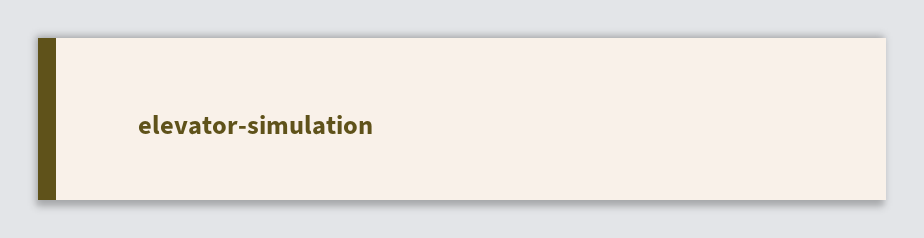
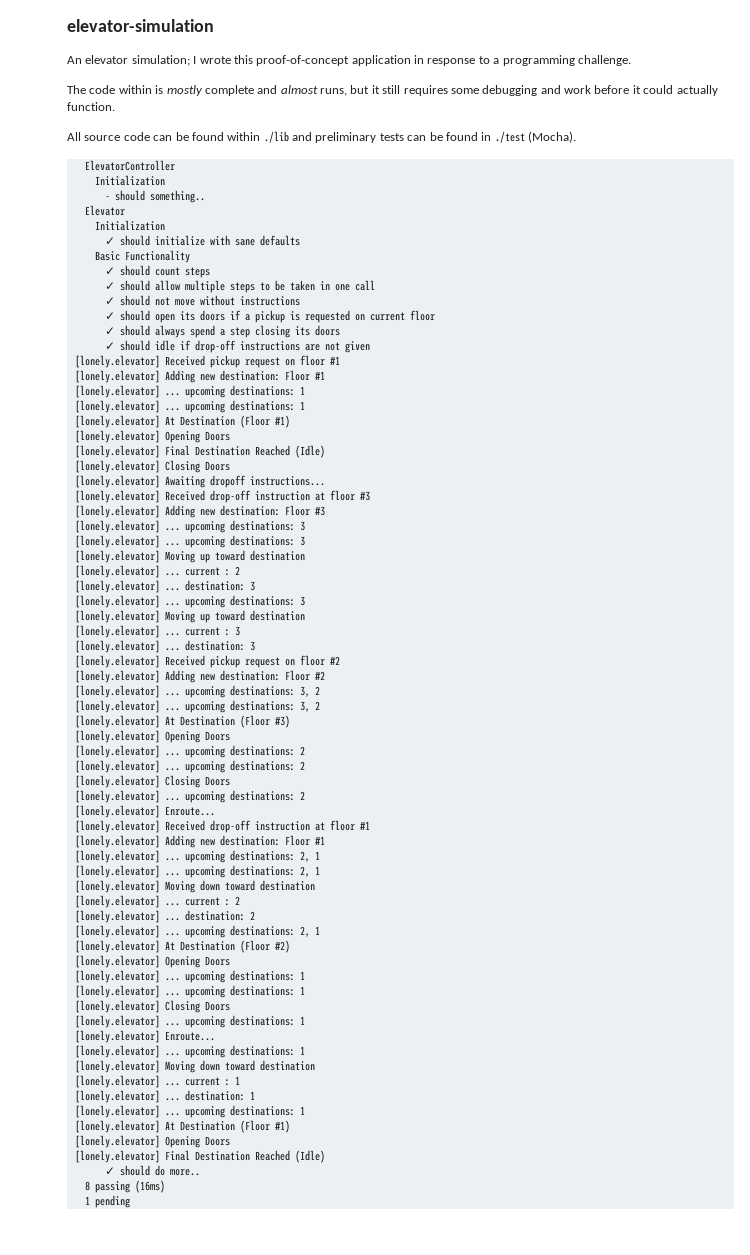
(373, 125) none -> [67,55,631,66] [67,85,718,96] [67,102,115,111] [67,131,576,143] [84,160,175,171] [94,175,165,186] [104,190,205,203] [84,205,125,216] [94,220,165,231] [104,235,300,246] [94,250,190,263] [104,265,210,278] [104,280,375,293] [104,295,300,306] [104,310,435,323] [104,325,340,338] [104,340,370,353] [74,355,340,368] [74,370,325,383] [74,385,305,398] [74,400,305,413] [74,415,290,428] [74,430,230,443] [74,445,325,458] [74,460,230,473] [74,475,325,488] [74,490,370,503] [74,505,325,518] [74,520,305,533] [74,535,305,548] [74,550,305,563] [74,565,240,578] [74,580,255,593] [74,595,305,608] [74,610,305,623] [74,625,240,638] [74,640,255,653] [74,655,340,668] [74,670,325,683] [74,685,320,698] [74,700,320,713] [74,715,290,728] [74,730,230,743] [74,745,305,758] [74,760,305,773] [74,775,230,788] [74,790,305,803] [74,805,215,818] [74,820,370,833] [74,835,325,848] [74,850,320,863] [74,865,320,878] [74,880,315,893] [74,895,240,908] [74,910,255,923] [74,925,320,938] [74,940,290,953] [74,955,230,968] [74,970,305,983] [74,985,305,998] [74,1000,230,1013] [74,1015,305,1028] [74,1030,215,1043] [74,1045,305,1058] [74,1060,315,1073] [74,1075,240,1088] [74,1090,255,1103] [74,1105,305,1118] [74,1120,290,1133] [74,1135,230,1148] [74,1150,325,1163] [104,1165,200,1176] [84,1180,165,1193] [84,1195,130,1208] // An elevator simulation; I wrote this proof-of-concept application in response to a programming challenge. // The code within is mostly complete and almost runs, but it still requires some debugging and work before it could actually function. // All source code can be found within ./lib and preliminary tests can be found in ./test (Mocha). // ElevatorController // Initialization // - should something.. // Elevator // Initialization // ✓ should initialize with sane defaults // Basic Functionality // ✓ should count steps // ✓ should allow multiple steps to be taken in one call // ✓ should not move without instructions // ✓ should open its doors if a pickup is requested on current floor // ✓ should always spend a step closing its doors // ✓ should idle if drop-off instructions are not given // [lonely.elevator] Received pickup request on floor #1 // [lonely.elevator] Adding new destination: Floor #1 // [lonely.elevator] ... upcoming destinations: 1 // [lonely.elevator] ... upcoming destinations: 1 // [lonely.elevator] At Destination (Floor #1) // [lonely.elevator] Opening Doors // [lonely.elevator] Final Destination Reached (Idle) // [lonely.elevator] Closing Doors // [lonely.elevator] Awaiting dropoff instructions... // [lonely.elevator] Received drop-off instruction at floor #3 // [lonely.elevator] Adding new destination: Floor #3 // [lonely.elevator] ... upcoming destinations: 3 // [lonely.elevator] ... upcoming destinations: 3 // [lonely.elevator] Moving up toward destination // [lonely.elevator] ... current : 2 // [lonely.elevator] ... destination: 3 // [lonely.elevator] ... upcoming destinations: 3 // [lonely.elevator] Moving up toward destination // [lonely.elevator] ... current : 3 // [lonely.elevator] ... destination: 3 // [lonely.elevator] Received pickup request on floor #2 // [lonely.elevator] Adding new destination: Floor #2 // [lonely.elevator] ... upcoming destinations: 3, 2 // [lonely.elevator] ... upcoming destinations: 3, 2 // [lonely.elevator] At Destination (Floor #3) // [lonely.elevator] Opening Doors // [lonely.elevator] ... upcoming destinations: 2 // [lonely.elevator] ... upcoming destinations: 2 // [lonely.elevator] Closing Doors // [lonely.elevator] ... upcoming destinations: 2 // [lonely.elevator] Enroute... // [lonely.elevator] Received drop-off instruction at floor #1 // [lonely.elevator] Adding new destination: Floor #1 // [lonely.elevator] ... upcoming destinations: 2, 1 // [lonely.elevator] ... upcoming destinations: 2, 1 // [lonely.elevator] Moving down toward destination // [lonely.elevator] ... current : 2 // [lonely.elevator] ... destination: 2 // [lonely.elevator] ... upcoming destinations: 2, 1 // [lonely.elevator] At Destination (Floor #2) // [lonely.elevator] Opening Doors // [lonely.elevator] ... upcoming destinations: 1 // [lonely.elevator] ... upcoming destinations: 1 // [lonely.elevator] Closing Doors // [lonely.elevator] ... upcoming destinations: 1 // [lonely.elevator] Enroute... // [lonely.elevator] ... upcoming destinations: 1 // [lonely.elevator] Moving down toward destination // [lonely.elevator] ... current : 1 // [lonely.elevator] ... destination: 1 // [lonely.elevator] ... upcoming destinations: 1 // [lonely.elevator] At Destination (Floor #1) // [lonely.elevator] Opening Doors // [lonely.elevator] Final Destination Reached (Idle) // ✓ should do more.. // 8 passing (16ms) // 1 pending

